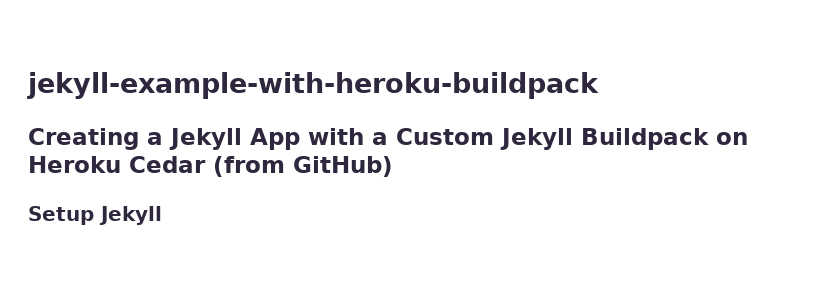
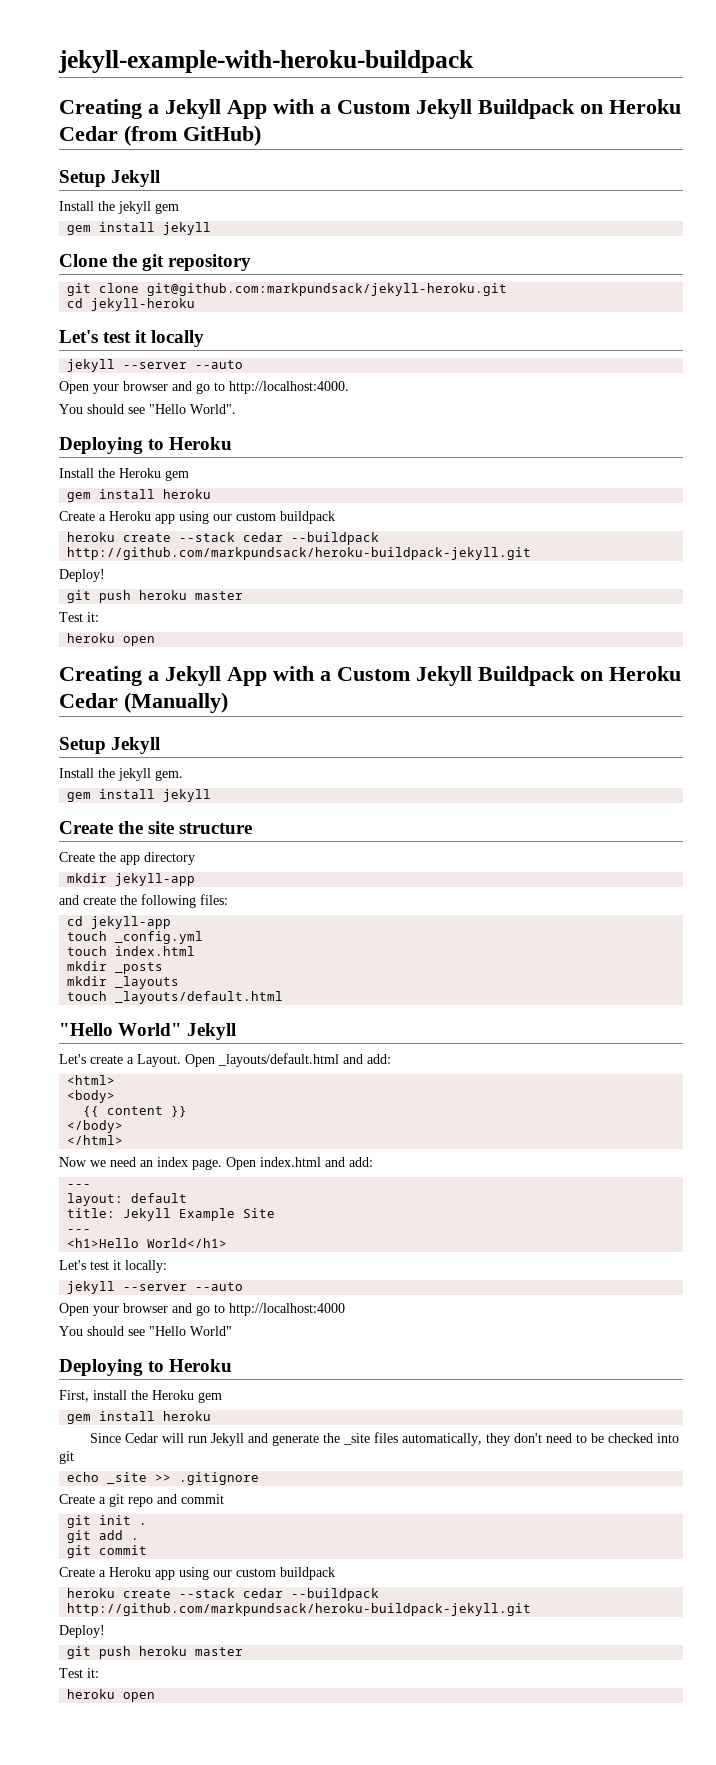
(162, 215) none -> [59,201,179,214] [67,222,212,235] [59,254,252,271] [67,283,508,296] [67,298,196,311] [59,330,205,347] [67,359,244,372] [59,381,349,394] [59,404,236,414] [59,437,233,454] [59,468,189,481] [67,489,212,502] [59,511,335,524] [67,532,380,545] [67,547,532,560] [59,569,105,582] [67,590,244,603] [59,612,99,622] [67,633,156,646] [59,666,681,686] [59,692,228,713] [59,737,161,754] [59,768,183,781] [67,789,212,802] [59,821,253,834] [59,852,195,865] [67,873,196,886] [59,894,228,908] [67,916,172,929] [67,931,204,944] [67,946,196,956] [67,961,164,974] [67,976,180,989] [67,991,284,1004] [59,1023,237,1040] [59,1053,391,1067] [67,1075,116,1085] [67,1090,116,1103] [83,1106,188,1117] [67,1120,124,1133] [67,1135,124,1145] [59,1157,373,1170] [67,1184,92,1188] [67,1193,188,1206] [67,1208,276,1221] [67,1229,92,1233] [67,1238,228,1248] [59,1260,167,1273] [67,1281,244,1294] [59,1303,345,1316] [59,1326,232,1336] [59,1359,233,1376] [59,1390,222,1403] [67,1411,212,1424] [90,1432,680,1446] [59,1451,74,1464] [67,1472,260,1485] [59,1494,224,1507] [67,1515,148,1528] [67,1530,140,1543] [67,1545,148,1558] [59,1567,335,1580] [67,1588,380,1601] [67,1603,532,1616] [59,1625,105,1638] [67,1646,244,1659] [59,1668,99,1678] [67,1689,156,1702] // Install the jekyll gem // gem install jekyll // Clone the git repository // git clone git@github.com:markpundsack/jekyll-heroku.git // cd jekyll-heroku // Let's test it locally // jekyll --server --auto // Open your browser and go to http://localhost:4000. // You should see "Hello World". // Deploying to Heroku // Install the Heroku gem // gem install heroku // Create a Heroku app using our custom buildpack // heroku create --stack cedar --buildpack http://github.com/markpundsack/heroku-buildpack-jekyll.git // Deploy! // git push heroku master // Test it: // heroku open // Creating a Jekyll App with a Custom Jekyll Buildpack on Heroku Cedar (Manually) // Setup Jekyll // Install the jekyll gem. // gem install jekyll // Create the site structure // Create the app directory // mkdir jekyll-app // and create the following files: // cd jekyll-app // touch _config.yml // touch index.html // mkdir _posts // mkdir _layouts // touch _layouts/default.html // "Hello World" Jekyll // Let's create a Layout. Open _layouts/default.html and add: // <html> // <body> // {{ content }} // </body> // </html> // Now we need an index page. Open index.html and add: // --- // layout: default // title: Jekyll Example Site // --- // <h1>Hello World</h1> // Let's test it locally: // jekyll --server --auto // Open your browser and go to http://localhost:4000 // You should see "Hello World" // Deploying to Heroku // First, install the Heroku gem // gem install heroku // Since Cedar will run Jekyll and generate the _site files automatically, they don't need to be checked into git // echo _site >> .gitignore // Create a git repo and commit // git init . // git add . // git commit // Create a Heroku app using our custom buildpack // heroku create --stack cedar --buildpack http://github.com/markpundsack/heroku-buildpack-jekyll.git // Deploy! // git push heroku master // Test it: // heroku open

